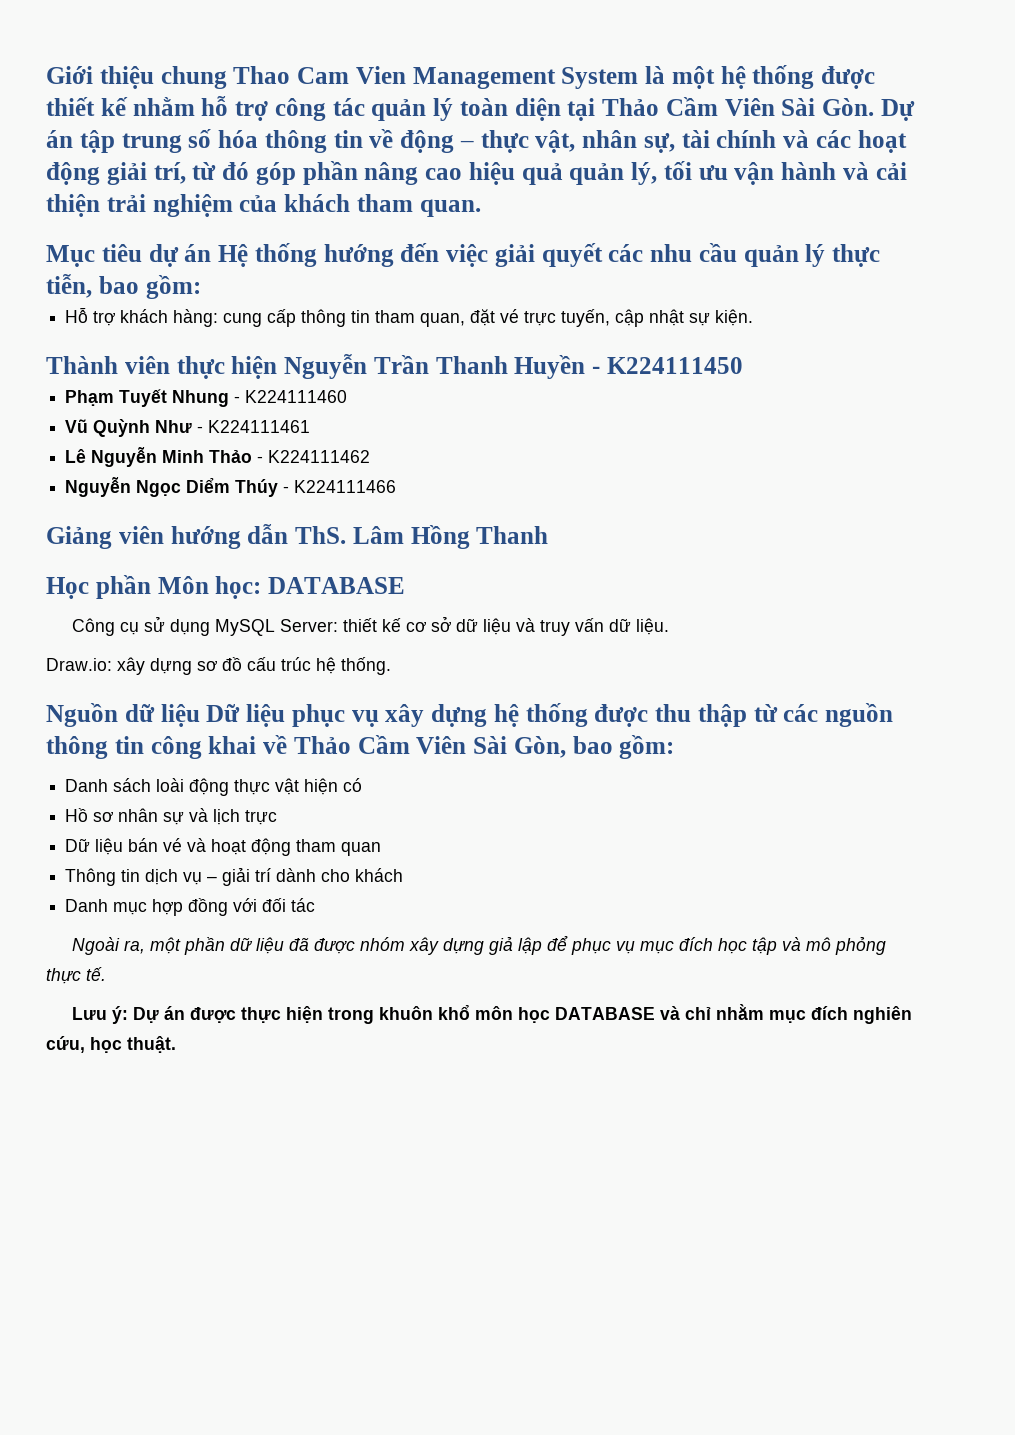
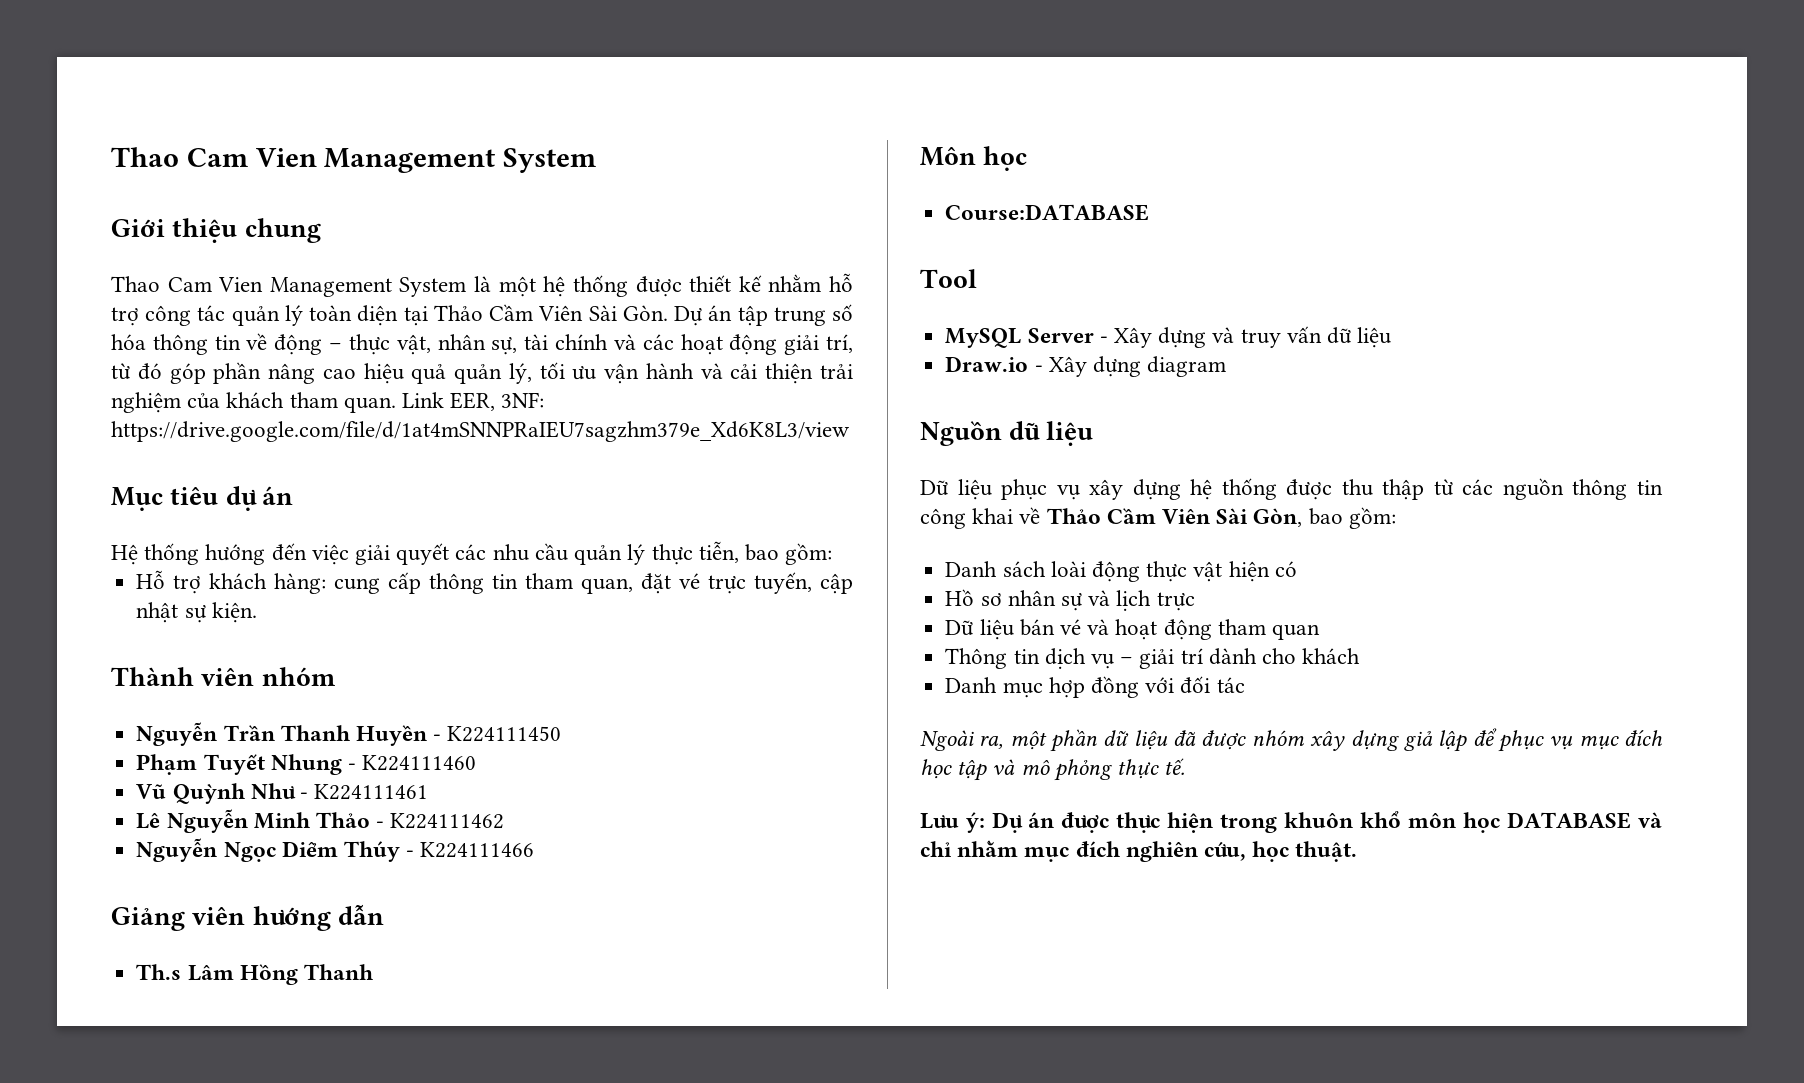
(46, 75) none -> [111,147,597,173] Thao Cam Vien Management System //
(227, 77) none -> (321, 230) //
(481, 208) none -> [402,392,545,411] [111,421,850,442] Link EER, 3NF: https://drive.google.com/file/d/1at4mSNNPRaIEU7sagzhm379e_Xd6K8L3/view
(212, 253) none -> (293, 495) //
[176,356,278,379] thực hiện -> [261,667,336,686] nhóm //
[295,526,346,544] ThS. -> [136,964,182,980] // Th.s
[46,575,405,599] [71,616,669,636] [46,657,391,675] Học phần Môn học: DATABASE // Công cụ sử dụng MySQL Server: thiết kế cơ sở dữ liệu và truy vấn dữ liệu. // Draw.io: xây dựng sơ đồ cấu trúc hệ thống. -> [920,146,1028,171] [945,204,1150,221] [920,269,977,288] [945,326,1392,348] [945,356,1227,377] Môn học // Course:DATABASE // Tool // MySQL Server - Xây dựng và truy vấn dữ liệu // Draw.io - Xây dựng diagram
(200, 715) none -> (1093, 433) //

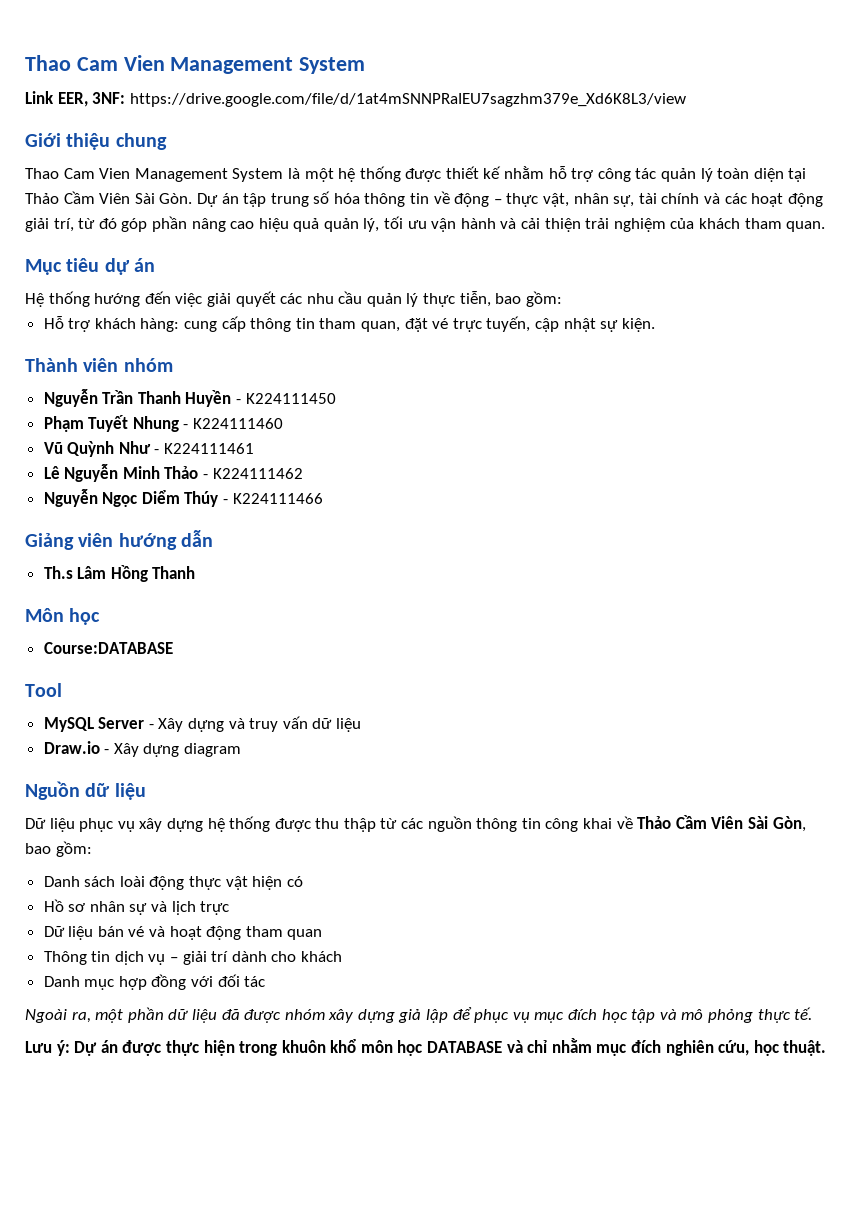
[111,147,597,173] Thao Cam Vien Management System -> [25,55,366,74] [25,91,686,107] Thao Cam Vien Management System // Link EER, 3NF: https://drive.google.com/file/d/1at4mSNNPRaIEU7sagzhm379e_Xd6K8L3/view
[402,392,545,411] [111,421,850,442] Link EER, 3NF: https://drive.google.com/file/d/1at4mSNNPRaIEU7sagzhm379e_Xd6K8L3/view -> (826, 226) none

